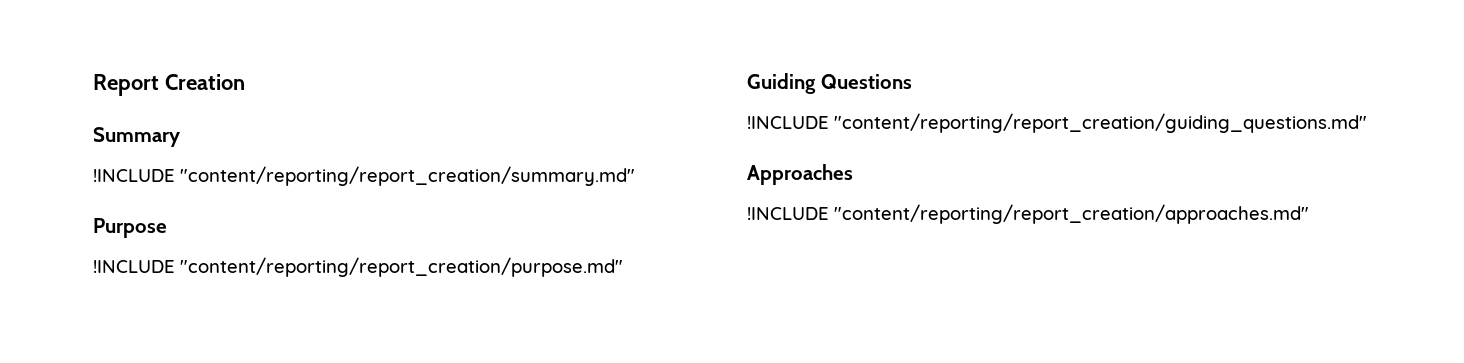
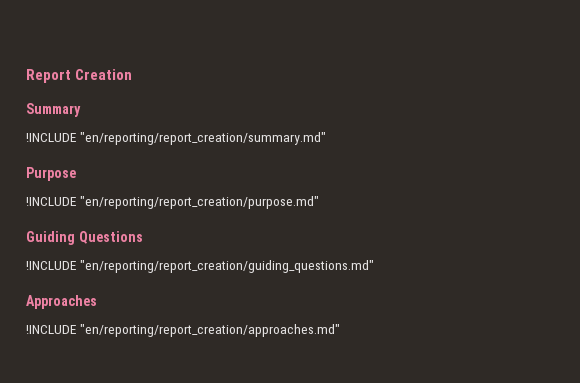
[180,166,635,186] "content/reporting/report_creation/summary.md" -> [79,132,326,145] "en/reporting/report_creation/summary.md"
[180,257,623,277] "content/reporting/report_creation/purpose.md" -> [79,196,319,209] "en/reporting/report_creation/purpose.md"
[834,113,1367,133] "content/reporting/report_creation/guiding_questions.md" -> [79,260,374,273] "en/reporting/report_creation/guiding_questions.md"
[834,204,1309,224] "content/reporting/report_creation/approaches.md" -> [79,324,340,337] "en/reporting/report_creation/approaches.md"

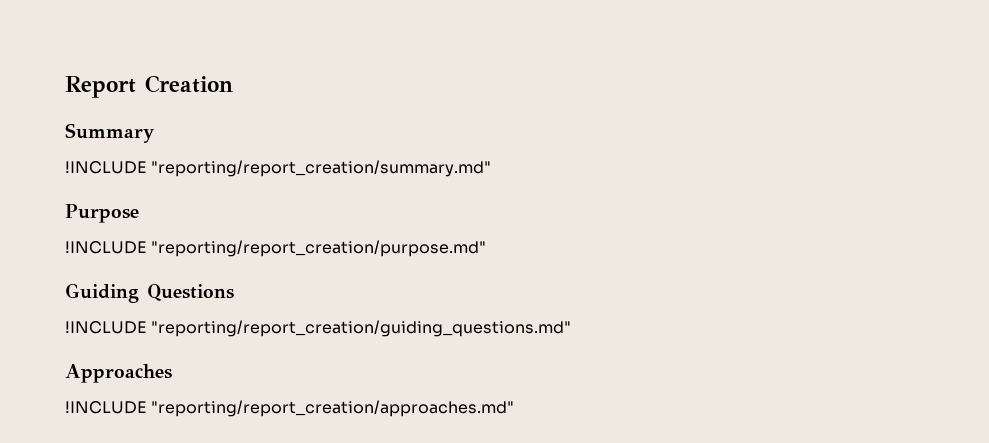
[79,132,326,145] "en/reporting/report_creation/summary.md" -> [151,160,492,177] "reporting/report_creation/summary.md"
[79,196,319,209] "en/reporting/report_creation/purpose.md" -> [151,240,487,257] "reporting/report_creation/purpose.md"
[79,260,374,273] "en/reporting/report_creation/guiding_questions.md" -> [151,320,572,337] "reporting/report_creation/guiding_questions.md"
[79,324,340,337] "en/reporting/report_creation/approaches.md" -> [151,400,515,417] "reporting/report_creation/approaches.md"

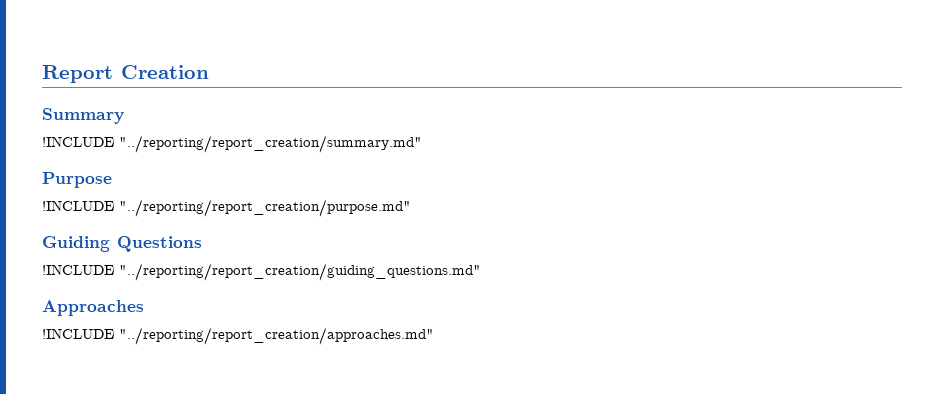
[151,160,492,177] "reporting/report_creation/summary.md" -> [119,135,422,153] "../reporting/report_creation/summary.md"
[151,240,487,257] "reporting/report_creation/purpose.md" -> [119,199,411,217] "../reporting/report_creation/purpose.md"
[151,320,572,337] "reporting/report_creation/guiding_questions.md" -> [119,263,481,281] "../reporting/report_creation/guiding_questions.md"
[151,400,515,417] "reporting/report_creation/approaches.md" -> [119,327,434,345] "../reporting/report_creation/approaches.md"

